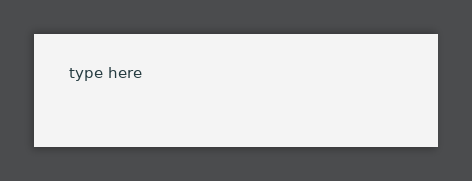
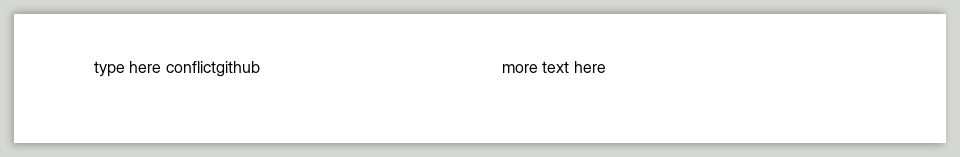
(142, 72) none -> [165,61,260,77] [502,61,606,73] conflictgithub // more text here

